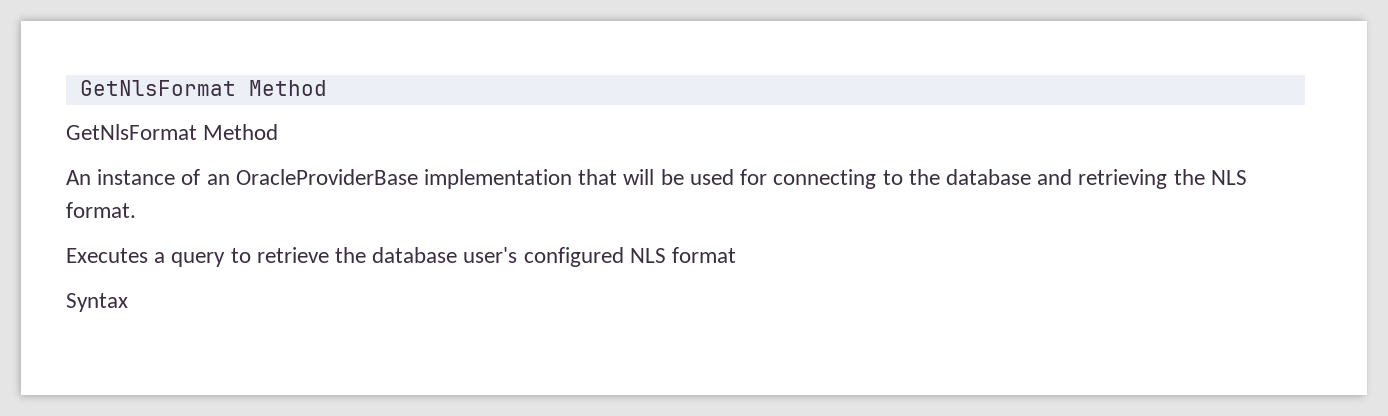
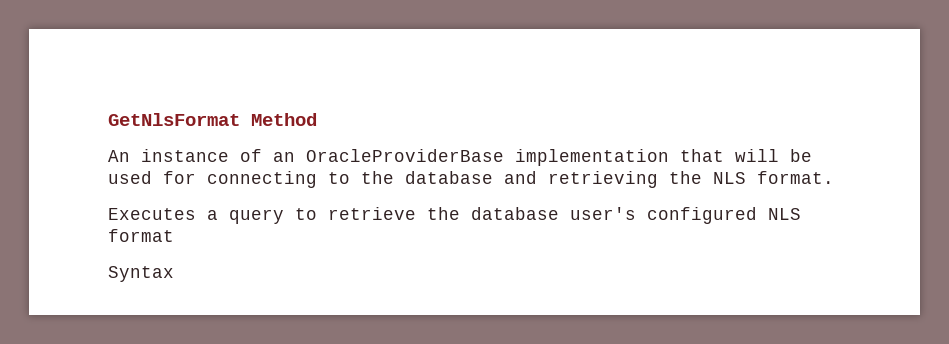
[79,80,327,96] [66,124,279,140] GetNlsFormat Method // GetNlsFormat Method -> [108,113,317,126] GetNlsFormat Method

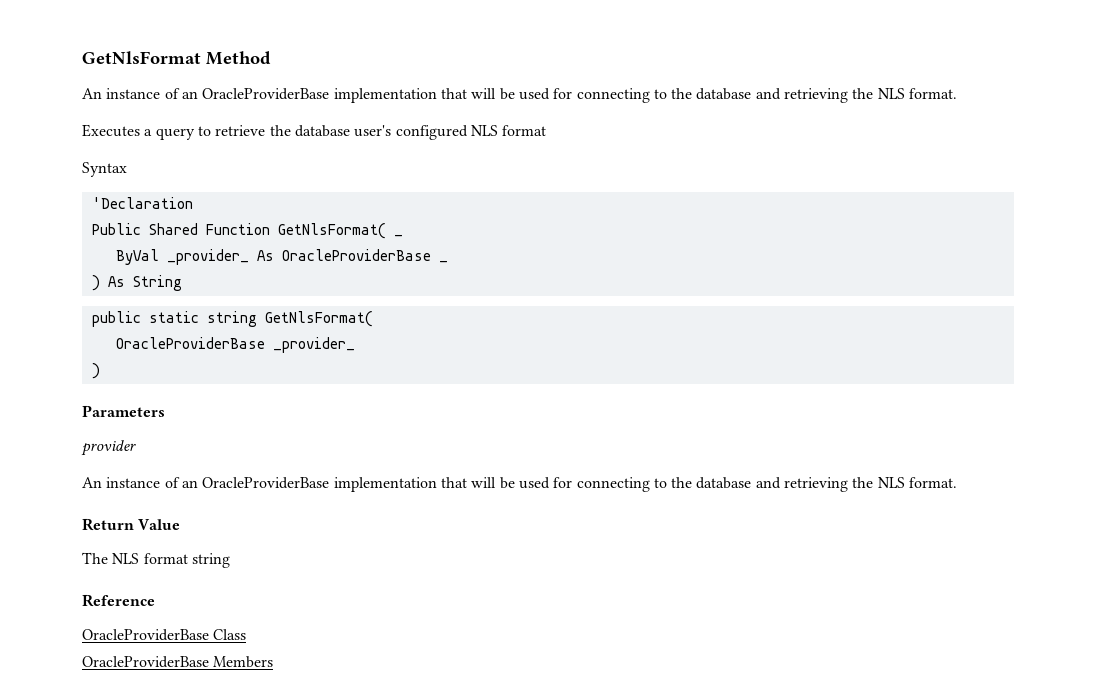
(174, 274) none -> [91,197,193,209] [91,223,403,239] [115,249,448,265] [91,275,182,291] [91,311,373,327] [115,337,355,353] [91,363,100,379] [82,405,165,417] [81,440,136,456] [82,477,958,492] [82,518,181,531] [82,552,230,568] [82,594,155,607] [82,629,247,641] [82,656,274,668] // 'Declaration // Public Shared Function GetNlsFormat( _ // ByVal _provider_ As OracleProviderBase _ // ) As String // public static string GetNlsFormat( // OracleProviderBase _provider_ // ) // Parameters // provider // An instance of an OracleProviderBase implementation that will be used for connecting to the database and retrieving the NLS format. // Return Value // The NLS format string // Reference // OracleProviderBase Class // OracleProviderBase Members

